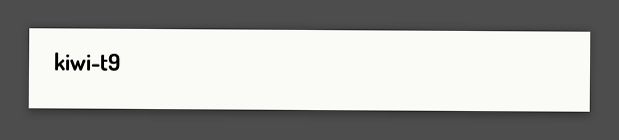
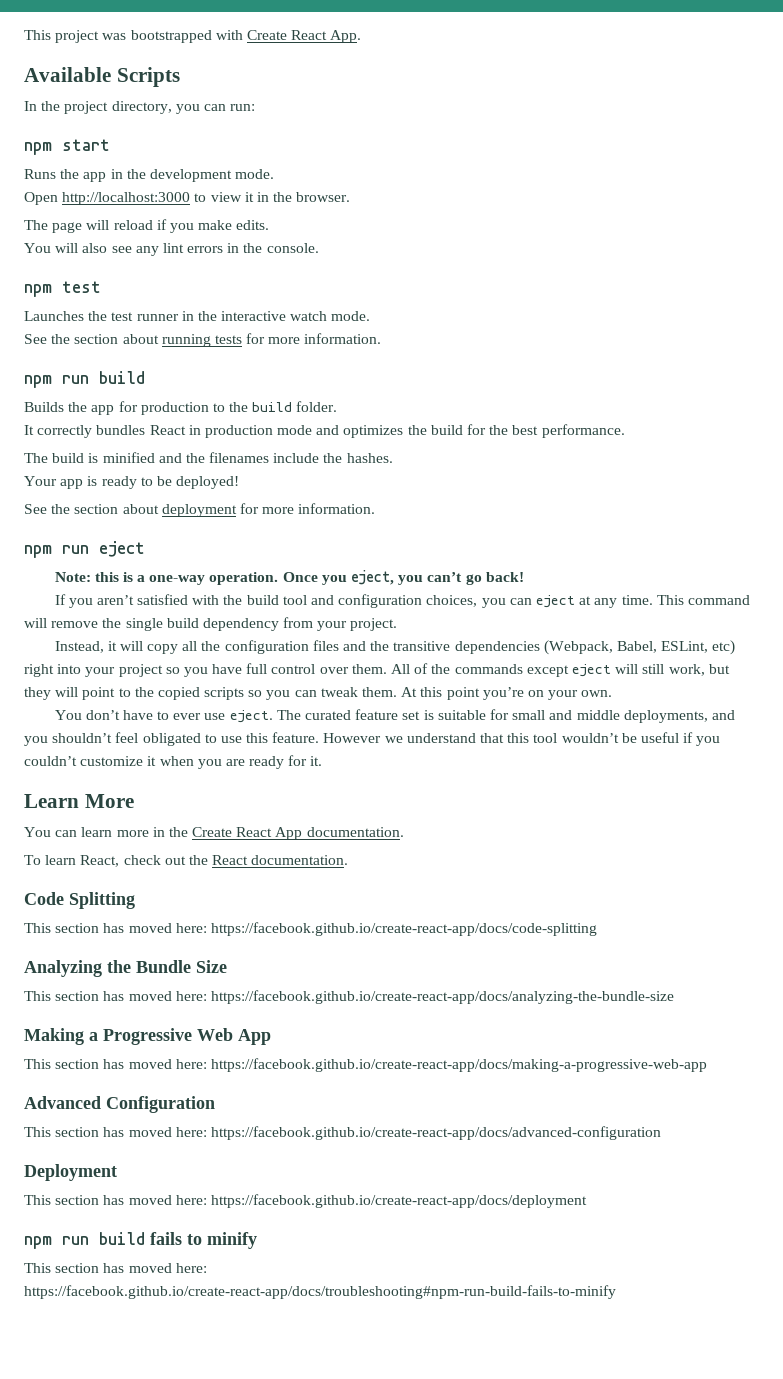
[53,52,121,71] kiwi-t9 -> [24,30,362,43] [24,67,180,87] [24,101,256,114] [24,139,110,155] [24,169,275,182] [24,192,351,205] [24,219,270,233] [24,243,319,256] [24,281,101,297] [24,311,371,321] [24,333,382,347] [24,371,145,388] [24,401,338,415] [24,424,625,438] [24,452,393,463] [24,476,240,489] [24,503,376,517] [24,541,145,558] [54,570,524,585] [54,594,750,608] [24,617,398,631] [54,640,736,655] [24,663,730,677] [24,687,613,700] [54,709,735,723] [24,732,721,746] [24,755,323,769] [24,794,134,808] [24,827,404,840] [24,855,349,867] [24,892,135,909] [24,922,597,936] [24,960,227,977] [24,990,674,1004] [24,1028,271,1045] [24,1058,707,1072] [24,1096,215,1113] [24,1126,661,1140] [24,1164,117,1181] [24,1194,587,1208] [24,1232,257,1249] [24,1263,207,1273] [24,1285,616,1299] This project was bootstrapped with Create React App. // Available Scripts // In the project directory, you can run: // npm start // Runs the app in the development mode. // Open http://localhost:3000 to view it in the browser. // The page will reload if you make edits. // You will also see any lint errors in the console. // npm test // Launches the test runner in the interactive watch mode. // See the section about running tests for more information. // npm run build // Builds the app for production to the build folder. // It correctly bundles React in production mode and optimizes the build for the best performance. // The build is minified and the filenames include the hashes. // Your app is ready to be deployed! // See the section about deployment for more information. // npm run eject // Note: this is a one-way operation. Once you eject, you can’t go back! // If you aren’t satisfied with the build tool and configuration choices, you can eject at any time. This command will remove the single build dependency from your project. // Instead, it will copy all the configuration files and the transitive dependencies (Webpack, Babel, ESLint, etc) right into your project so you have full control over them. All of the commands except eject will still work, but they will point to the copied scripts so you can tweak them. At this point you’re on your own. // You don’t have to ever use eject. The curated feature set is suitable for small and middle deployments, and you shouldn’t feel obligated to use this feature. However we understand that this tool wouldn’t be useful if you couldn’t customize it when you are ready for it. // Learn More // You can learn more in the Create React App documentation. // To learn React, check out the React documentation. // Code Splitting // This section has moved here: https://facebook.github.io/create-react-app/docs/code-splitting // Analyzing the Bundle Size // This section has moved here: https://facebook.github.io/create-react-app/docs/analyzing-the-bundle-size // Making a Progressive Web App // This section has moved here: https://facebook.github.io/create-react-app/docs/making-a-progressive-web-app // Advanced Configuration // This section has moved here: https://facebook.github.io/create-react-app/docs/advanced-configuration // Deployment // This section has moved here: https://facebook.github.io/create-react-app/docs/deployment // npm run build fails to minify // This section has moved here: https://facebook.github.io/create-react-app/docs/troubleshooting#npm-run-build-fails-to-minify

